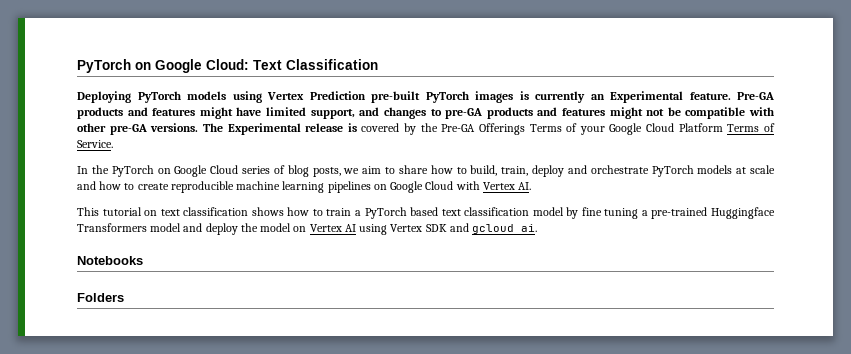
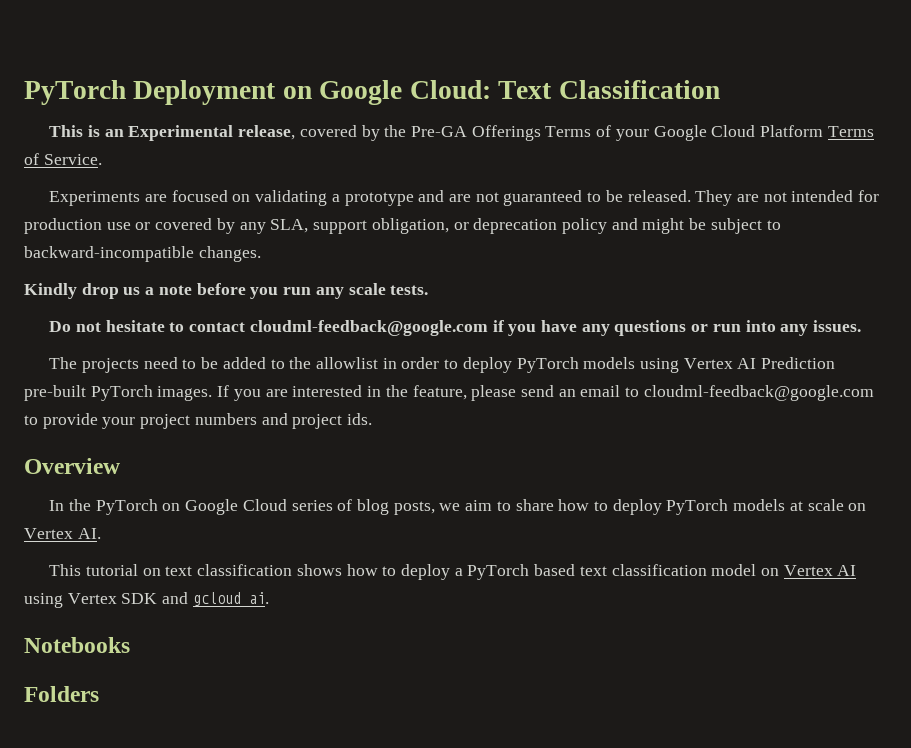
[77,59,131,73] PyTorch -> [24,80,277,105] PyTorch Deployment
[77,91,774,103] [77,107,774,119] [77,123,357,135] Deploying PyTorch models using Vertex Prediction pre-built PyTorch images is currently an Experimental feature. Pre-GA products and features might have limited support, and changes to pre-GA products and features might not be compatible with other pre-GA versions. The Experimental release is -> [49,125,296,141] This is an Experimental release,
(113, 144) none -> [49,190,880,206] [24,218,781,234] [24,246,261,262] [24,283,429,299] [49,320,862,336] [49,357,836,373] [24,385,874,401] [24,413,373,429] [24,458,120,474] // Experiments are focused on validating a prototype and are not guaranteed to be released. They are not intended for production use or covered by any SLA, support obligation, or deprecation policy and might be subject to backward-incompatible changes. // Kindly drop us a note before you run any scale tests. // Do not hesitate to contact cloudml-feedback@google.com if you have any questions or run into any issues. // The projects need to be added to the allowlist in order to deploy PyTorch models using Vertex AI Prediction pre-built PyTorch images. If you are interested in the feature, please send an email to cloudml-feedback@google.com to provide your project numbers and project ids. // Overview
[470,165,775,177] [77,181,480,193] build, train, deploy and orchestrate PyTorch models at scale and how to create reproducible machine learning pipelines on Google Cloud with -> [612,499,867,515] deploy PyTorch models at scale on
[326,208,352,216] train -> [400,564,450,580] deploy
[566,207,775,219] [77,223,292,235] by fine tuning a pre-trained Huggingface Transformers model and deploy the model -> (757, 570) none

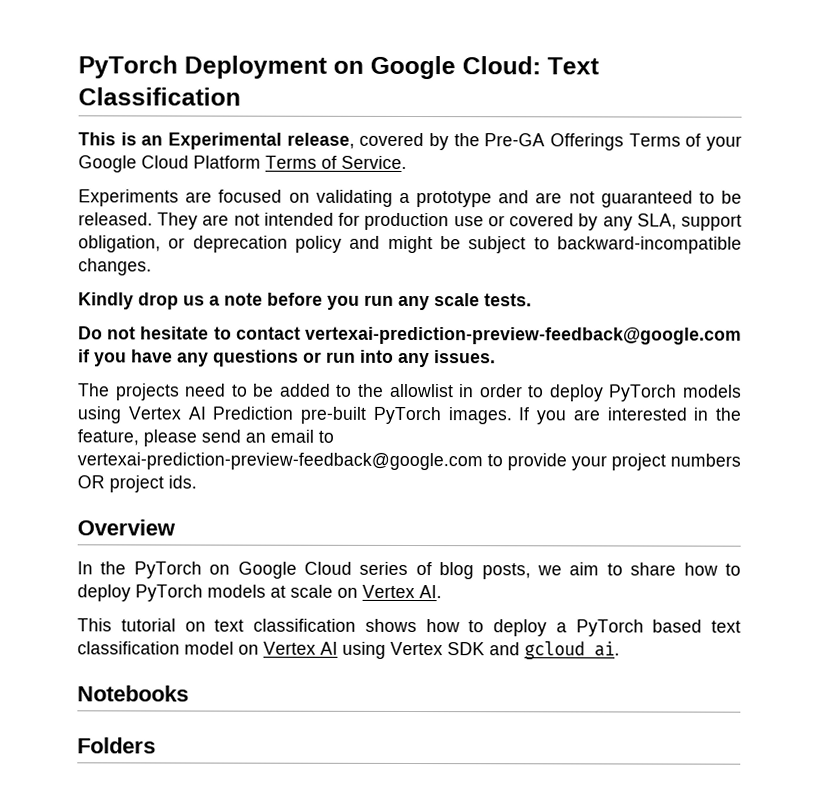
[249,320,488,336] cloudml-feedback@google.com -> [305,326,742,345] vertexai-prediction-preview-feedback@google.com
[643,385,874,401] cloudml-feedback@google.com -> [77,452,483,471] vertexai-prediction-preview-feedback@google.com
[261,413,288,425] and -> [77,475,105,489] OR

